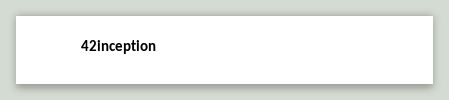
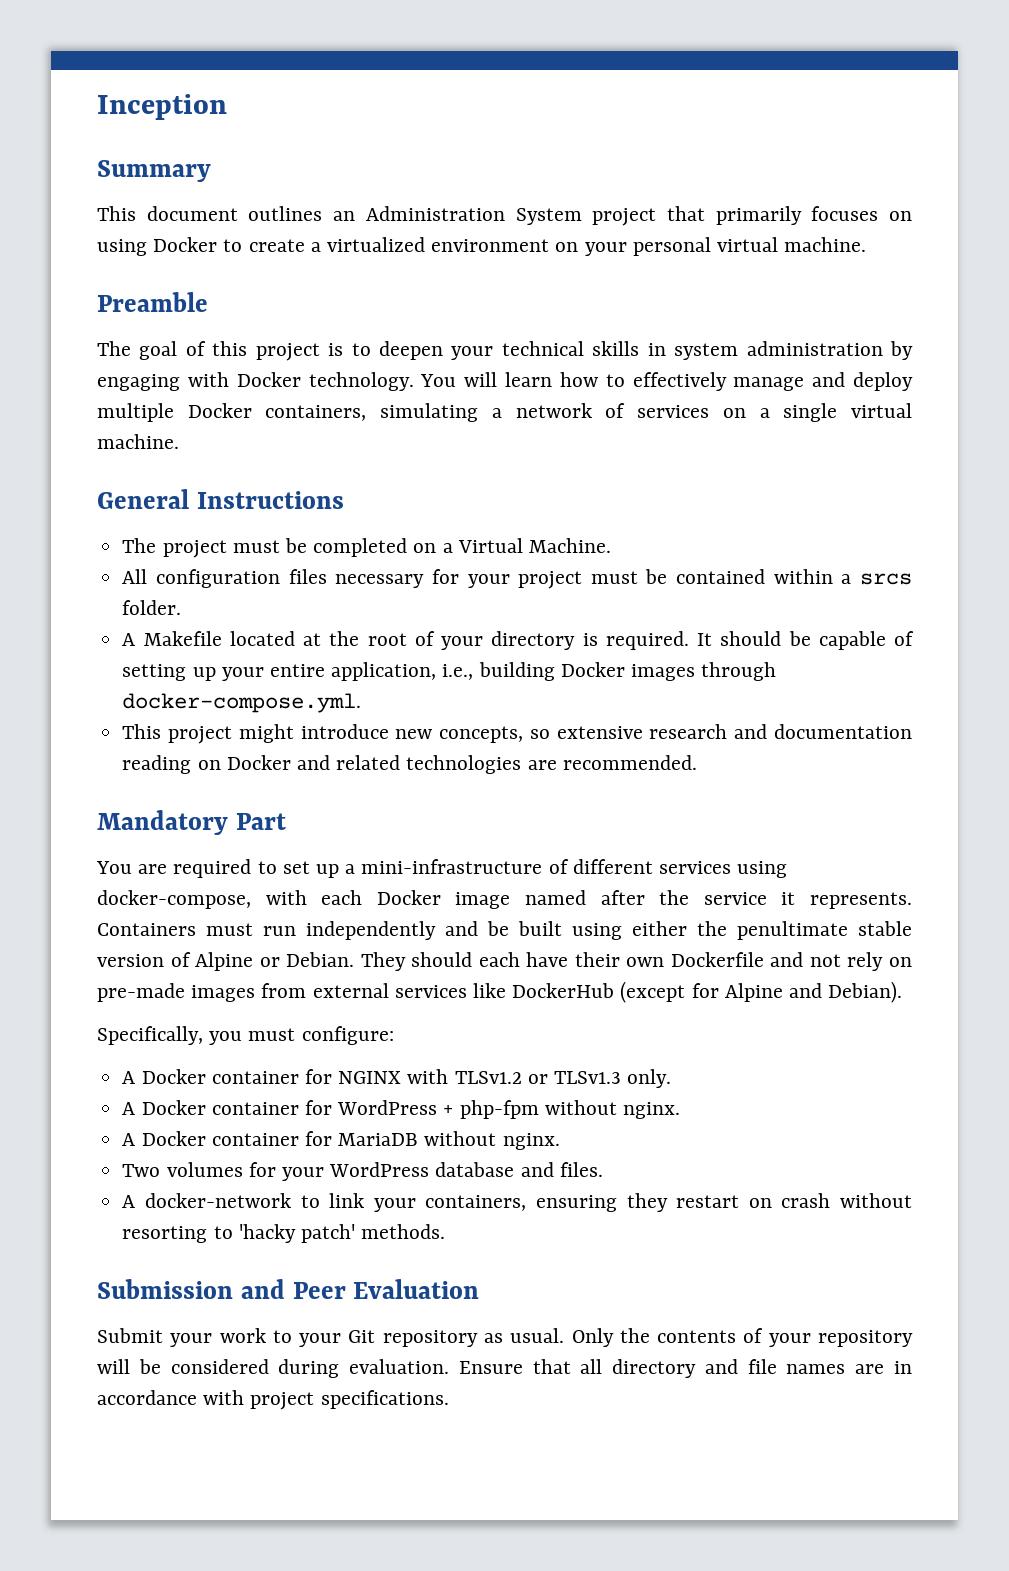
[81,40,156,54] 42inception -> [97,94,227,120] [97,160,211,182] [97,206,913,226] [97,237,867,256] [97,292,208,312] [97,341,914,361] [97,372,913,391] [97,403,913,422] [97,434,179,449] [97,489,344,509] [122,538,611,558] [122,569,912,589] [122,600,182,615] [122,631,914,650] [122,662,777,681] [122,693,362,713] [122,724,912,744] [122,755,697,774] [97,810,286,835] [96,859,788,878] [97,890,913,909] [97,921,912,940] [97,952,912,971] [97,981,903,1003] [97,1026,394,1045] [122,1069,672,1088] [122,1100,680,1119] [122,1131,560,1150] [122,1162,603,1181] [122,1193,913,1212] [122,1224,446,1243] [97,1279,480,1299] [97,1328,914,1347] [97,1359,912,1378] [97,1390,449,1410] Inception // Summary // This document outlines an Administration System project that primarily focuses on using Docker to create a virtualized environment on your personal virtual machine. // Preamble // The goal of this project is to deepen your technical skills in system administration by engaging with Docker technology. You will learn how to effectively manage and deploy multiple Docker containers, simulating a network of services on a single virtual machine. // General Instructions // The project must be completed on a Virtual Machine. // All configuration files necessary for your project must be contained within a srcs folder. // A Makefile located at the root of your directory is required. It should be capable of setting up your entire application, i.e., building Docker images through docker-compose.yml. // This project might introduce new concepts, so extensive research and documentation reading on Docker and related technologies are recommended. // Mandatory Part // You are required to set up a mini-infrastructure of different services using docker-compose, with each Docker image named after the service it represents. Containers must run independently and be built using either the penultimate stable version of Alpine or Debian. They should each have their own Dockerfile and not rely on pre-made images from external services like DockerHub (except for Alpine and Debian). // Specifically, you must configure: // A Docker container for NGINX with TLSv1.2 or TLSv1.3 only. // A Docker container for WordPress + php-fpm without nginx. // A Docker container for MariaDB without nginx. // Two volumes for your WordPress database and files. // A docker-network to link your containers, ensuring they restart on crash without resorting to 'hacky patch' methods. // Submission and Peer Evaluation // Submit your work to your Git repository as usual. Only the contents of your repository will be considered during evaluation. Ensure that all directory and file names are in accordance with project specifications.

